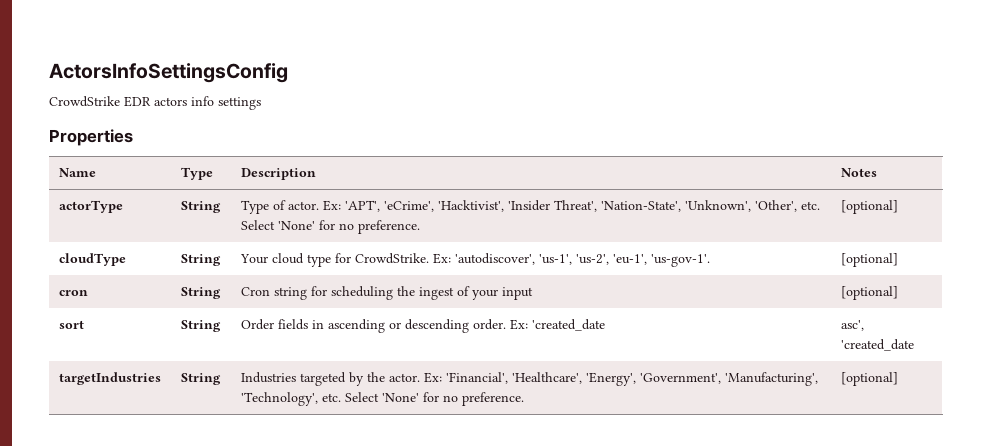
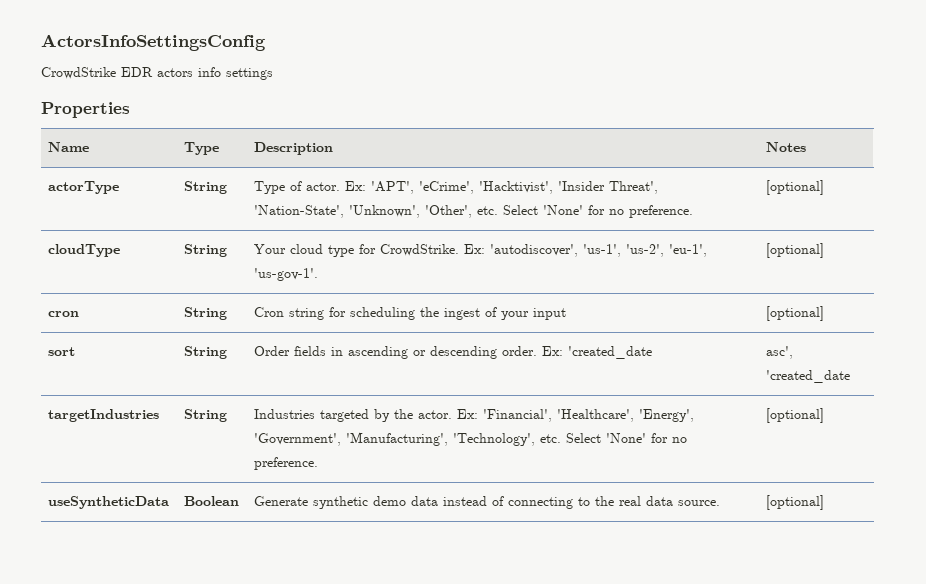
(898, 379) none -> [48,496,170,509] [184,496,240,506] [254,496,721,509] [766,495,825,510] // useSyntheticData | Boolean | Generate synthetic demo data instead of connecting to the real data source. | [optional]

